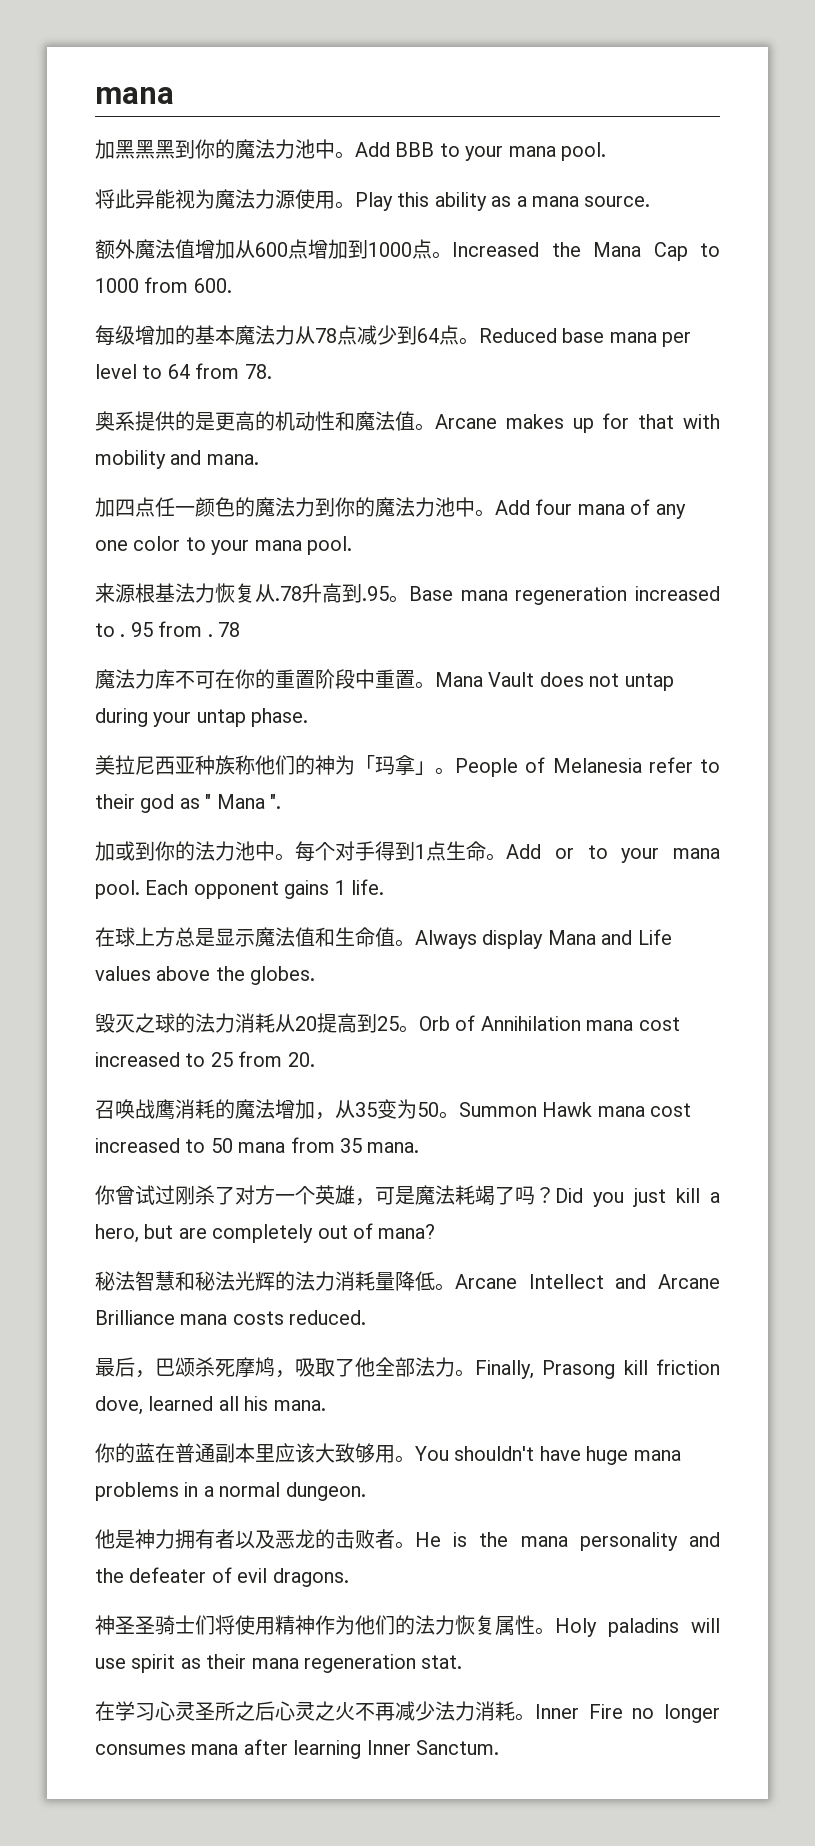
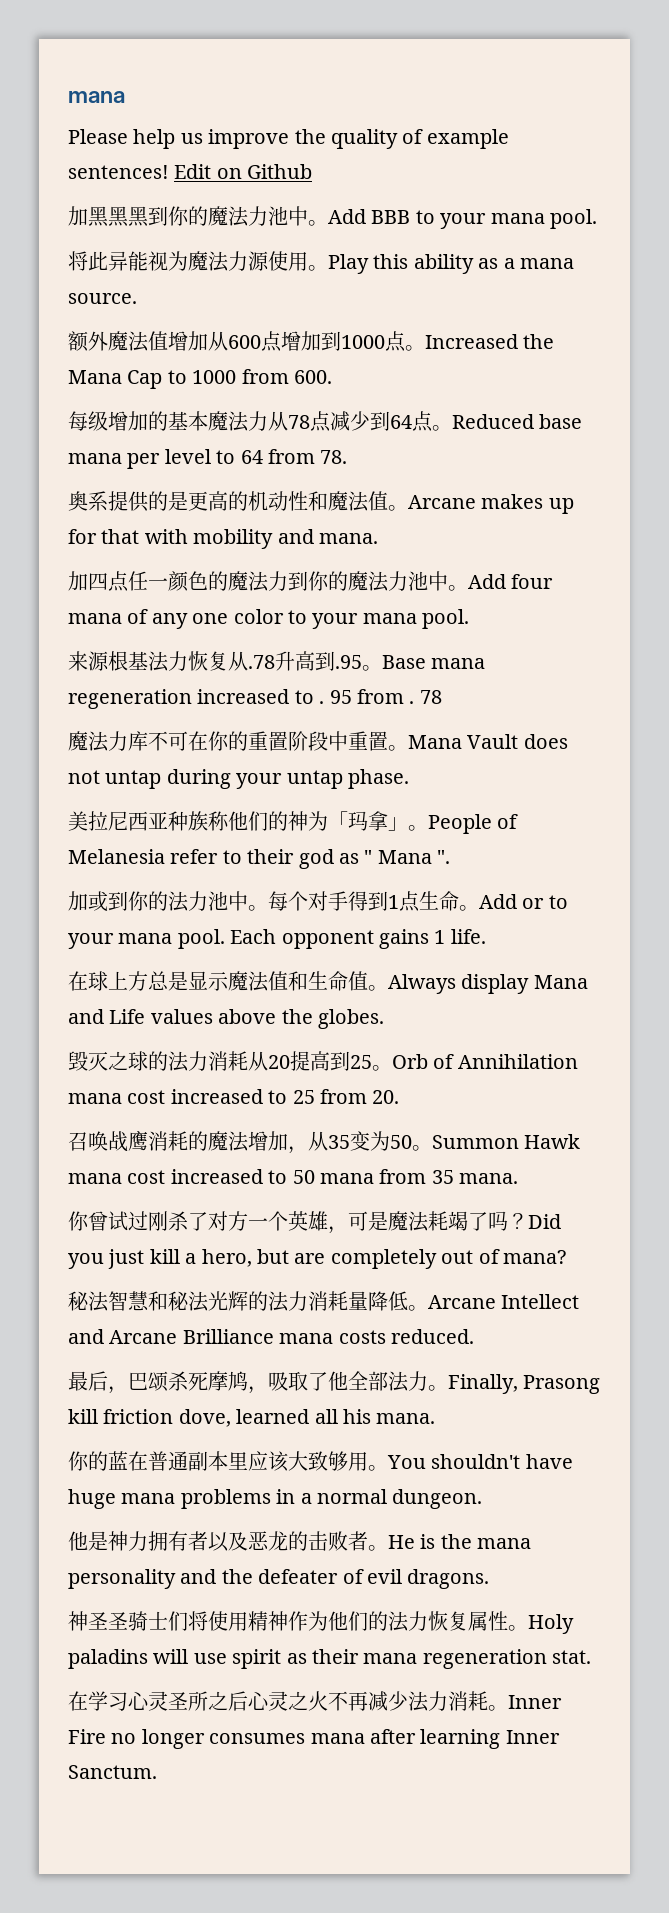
[95,87,174,104] mana -> [68,91,125,103] [68,129,509,149] [68,164,313,179] mana // Please help us improve the quality of example sentences! Edit on Github

